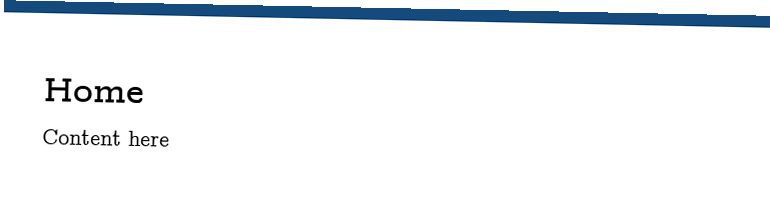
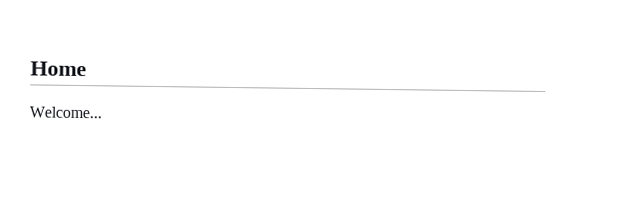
[42,129,170,147] Content here -> [29,106,102,119] Welcome...

